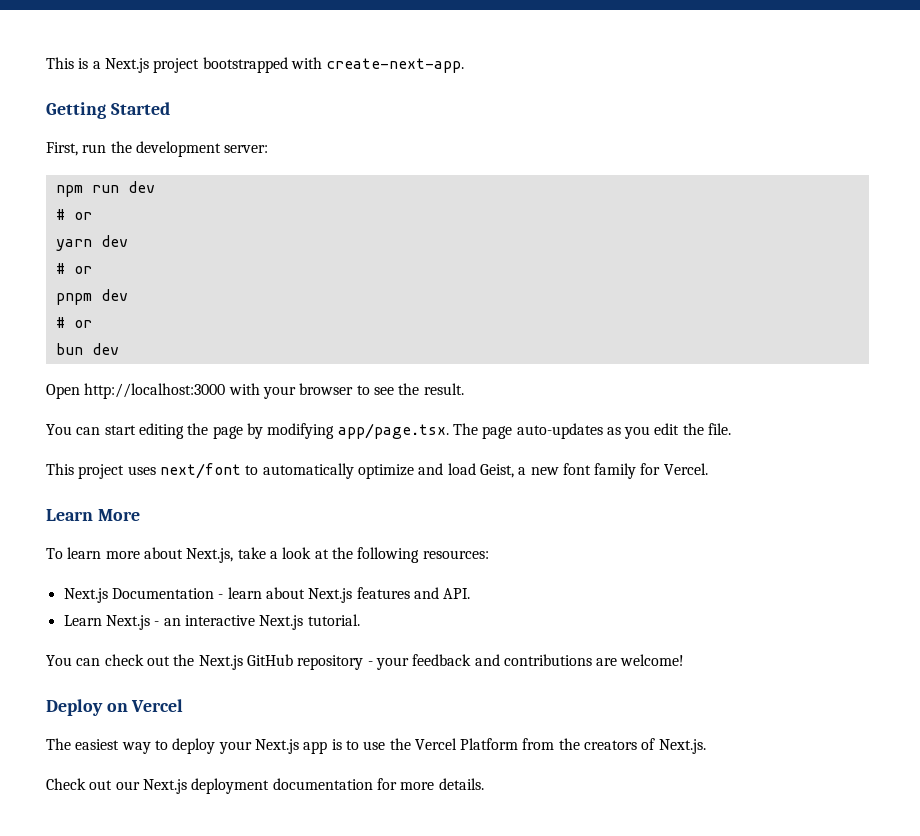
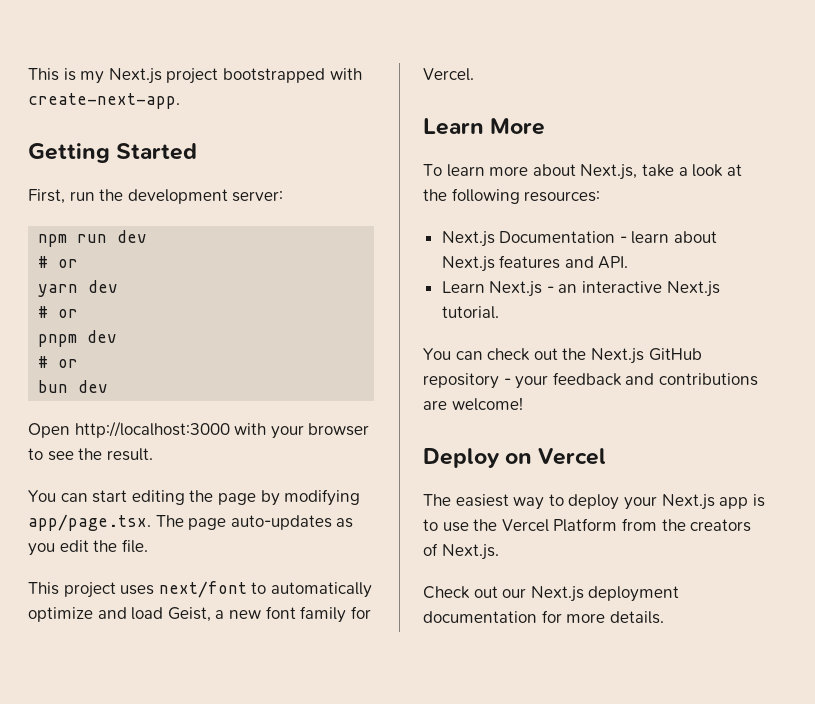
[92,61,101,69] a -> [80,71,105,84] my

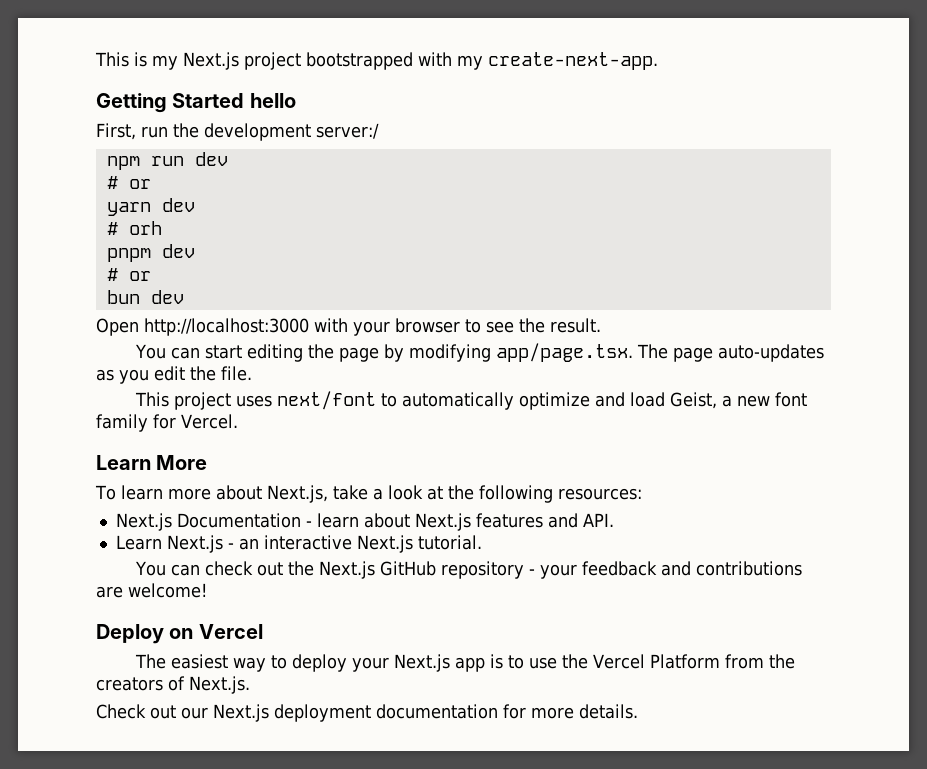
(362, 74) none -> [457,55,483,70] my
(198, 151) none -> [249,93,296,108] hello
[232,191,284,202] server: -> [315,123,379,139] server:/
[58,309,79,318] or -> [128,221,162,235] orh

